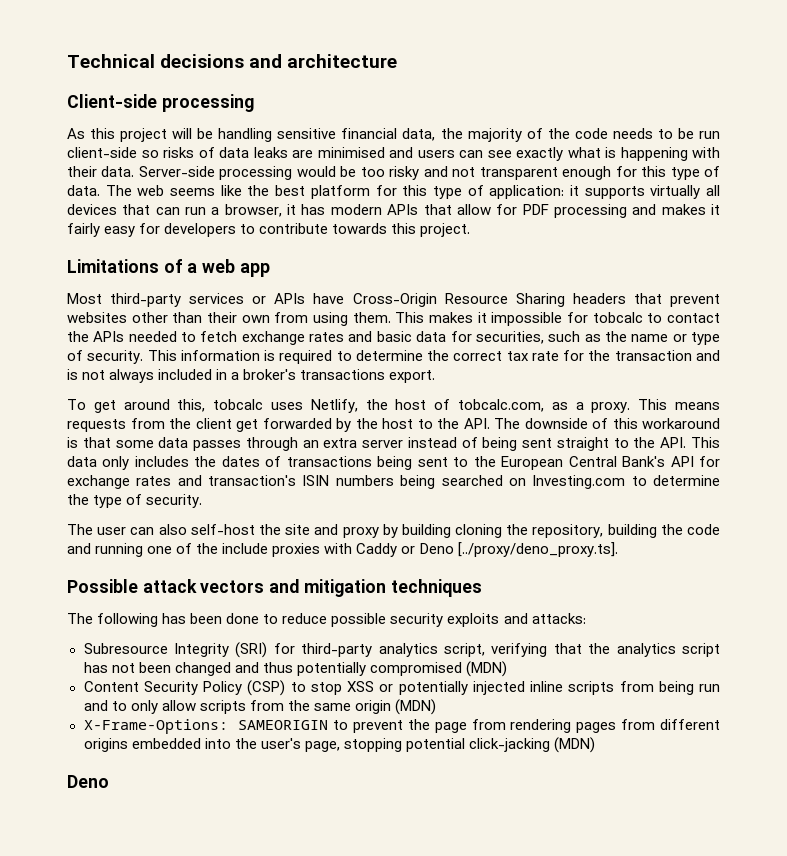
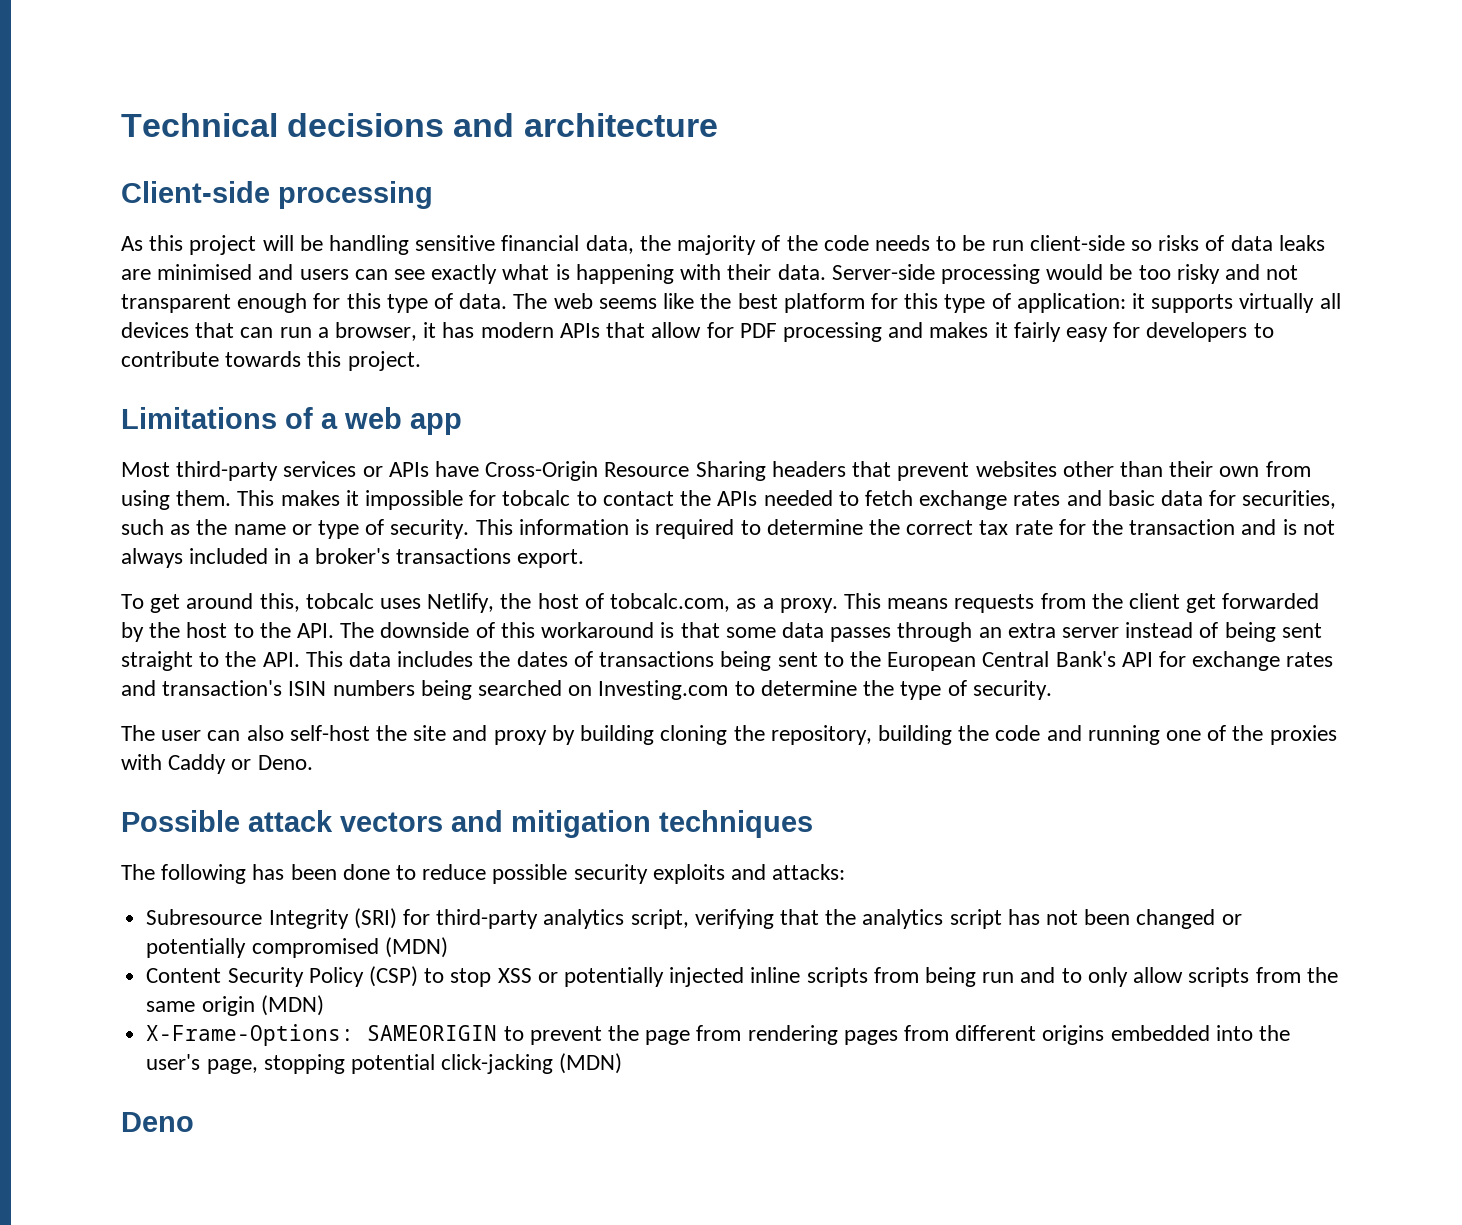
[102,456,130,470] only -> (392, 659) none
[222,543,269,554] include -> (1264, 733) none
[419,542,618,557] Deno [../proxy/deno_proxy.ts]. -> [257,755,313,770] Deno.
[234,662,293,673] and thus -> [1221,914,1242,925] or

